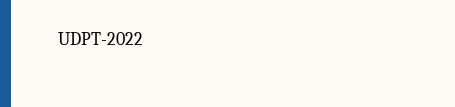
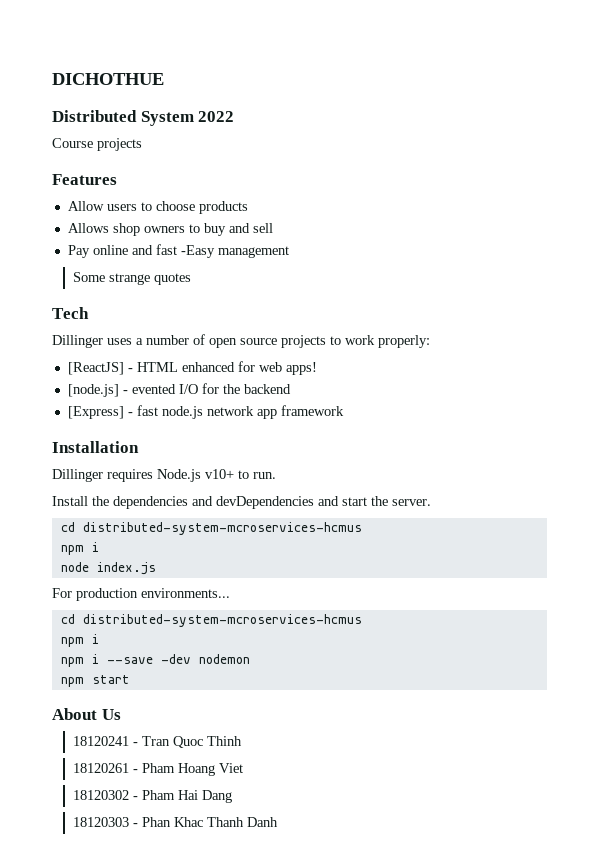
[58,32,143,45] UDPT-2022 -> [52,73,164,85] [52,110,235,126] [52,138,142,151] [52,174,117,185] [67,201,248,214] [67,223,273,236] [67,244,289,258] [73,272,192,285] [52,307,89,319] [52,334,430,348] [67,361,317,375] [67,383,291,397] [67,405,344,419] [52,441,139,453] [52,469,276,482] [52,496,431,509] [60,522,362,535] [60,542,99,555] [60,562,156,575] [52,588,230,601] [60,614,362,627] [60,634,99,647] [60,654,250,667] [60,675,130,687] [52,708,121,720] [73,736,243,748] [73,763,244,776] [73,790,233,803] [73,817,279,827] DICHOTHUE // Distributed System 2022 // Course projects // Features // Allow users to choose products // Allows shop owners to buy and sell // Pay online and fast -Easy management // Some strange quotes // Tech // Dillinger uses a number of open source projects to work properly: // [ReactJS] - HTML enhanced for web apps! // [node.js] - evented I/O for the backend // [Express] - fast node.js network app framework // Installation // Dillinger requires Node.js v10+ to run. // Install the dependencies and devDependencies and start the server. // cd distributed-system-mcroservices-hcmus // npm i // node index.js // For production environments... // cd distributed-system-mcroservices-hcmus // npm i // npm i --save -dev nodemon // npm start // About Us // 18120241 - Tran Quoc Thinh // 18120261 - Pham Hoang Viet // 18120302 - Pham Hai Dang // 18120303 - Phan Khac Thanh Danh

